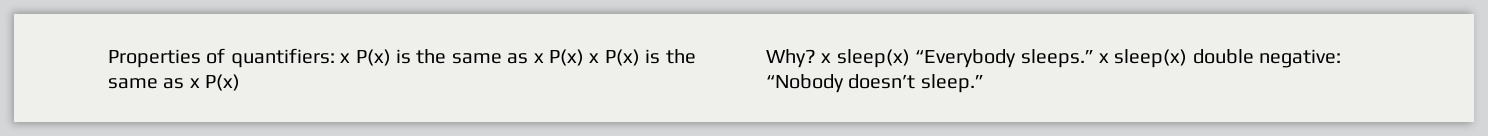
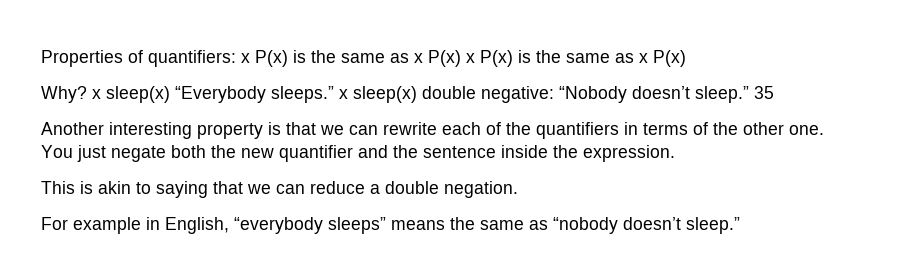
(984, 83) none -> [754,86,774,99] [41,122,824,139] [41,145,675,162] [41,181,518,198] [41,217,740,234] 35 // Another interesting property is that we can rewrite each of the quantifiers in terms of the other one. You just negate both the new quantifier and the sentence inside the expression. // This is akin to saying that we can reduce a double negation. // For example in English, “everybody sleeps” means the same as “nobody doesn’t sleep.”

